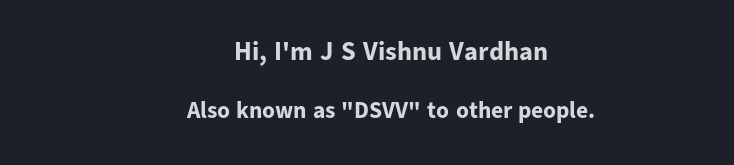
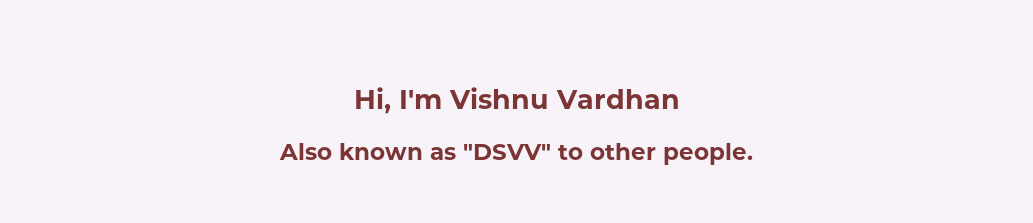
[320,42,356,60] J S -> (442, 99) none

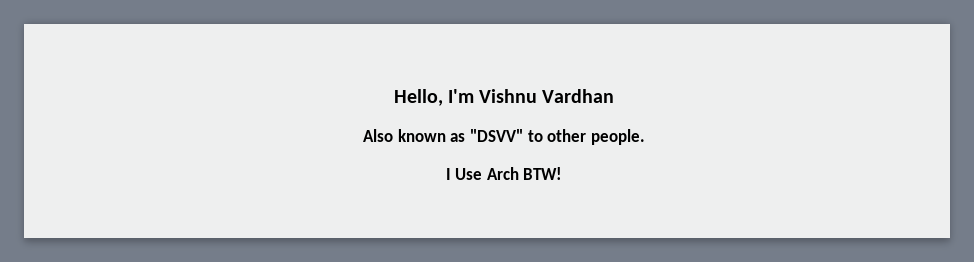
[353,87,391,114] Hi, -> [393,89,443,106] Hello,
(753, 154) none -> [445,167,563,180] // I Use Arch BTW!

